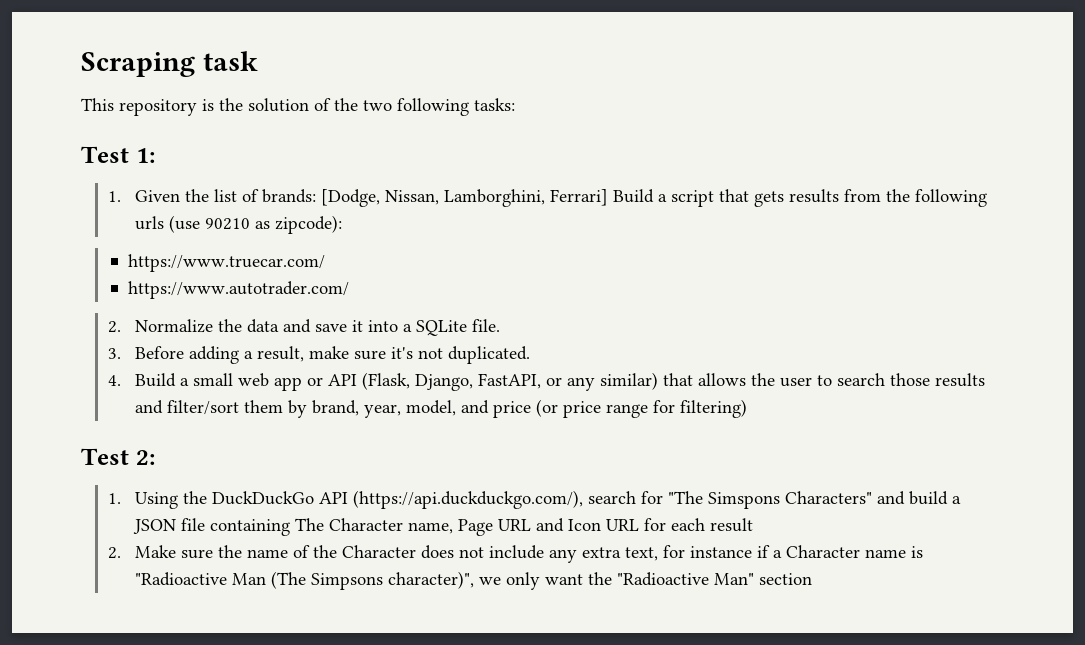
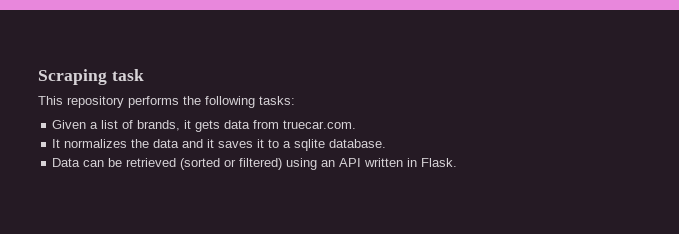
[202,98,515,116] [81,146,155,163] [107,189,987,207] [134,215,342,234] [128,254,326,272] [128,281,350,299] [107,319,500,336] [107,346,530,364] [107,372,985,391] [134,399,747,418] [81,448,155,465] [107,490,961,509] [132,518,753,536] [107,545,923,563] [134,571,812,590] is the solution of the two following tasks: // Test 1: // 1. Given the list of brands: [Dodge, Nissan, Lamborghini, Ferrari] Build a script that gets results from the following urls (use 90210 as zipcode): // https://www.truecar.com/ // https://www.autotrader.com/ // 2. Normalize the data and save it into a SQLite file. // 3. Before adding a result, make sure it's not duplicated. // 4. Build a small web app or API (Flask, Django, FastAPI, or any similar) that allows the user to search those results and filter/sort them by brand, year, model, and price (or price range for filtering) // Test 2: // 1. Using the DuckDuckGo API (https://api.duckduckgo.com/), search for "The Simspons Characters" and build a JSON file containing The Character name, Page URL and Icon URL for each result // 2. Make sure the name of the Character does not include any extra text, for instance if a Character name is "Radioactive Man (The Simpsons character)", we only want the "Radioactive Man" section -> [128,96,295,108] [52,120,357,132] [52,139,387,151] [52,158,458,170] performs the following tasks: // Given a list of brands, it gets data from truecar.com. // It normalizes the data and it saves it to a sqlite database. // Data can be retrieved (sorted or filtered) using an API written in Flask.

